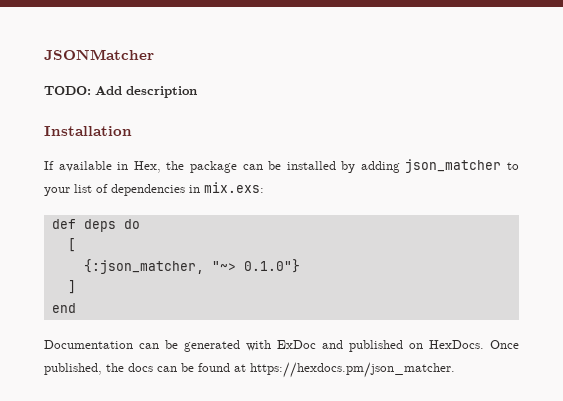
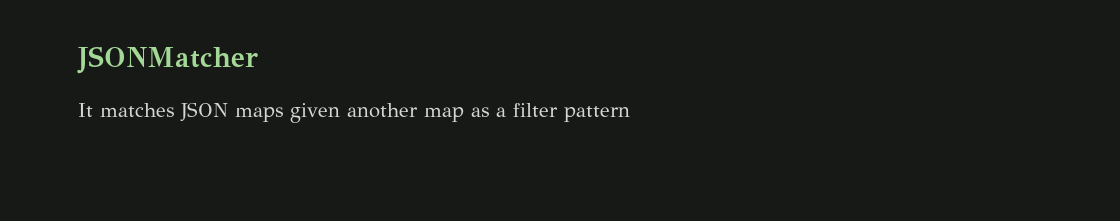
[44,86,197,98] [44,126,132,136] [44,159,519,173] [44,182,264,196] [51,219,140,232] [67,238,76,252] [83,259,300,274] [67,280,76,294] [51,303,76,313] [44,340,519,352] [44,362,455,378] TODO: Add description // Installation // If available in Hex, the package can be installed by adding json_matcher to your list of dependencies in mix.exs: // def deps do // [ // {:json_matcher, "~> 0.1.0"} // ] // end // Documentation can be generated with ExDoc and published on HexDocs. Once published, the docs can be found at https://hexdocs.pm/json_matcher. -> [78,102,630,123] It matches JSON maps given another map as a filter pattern

